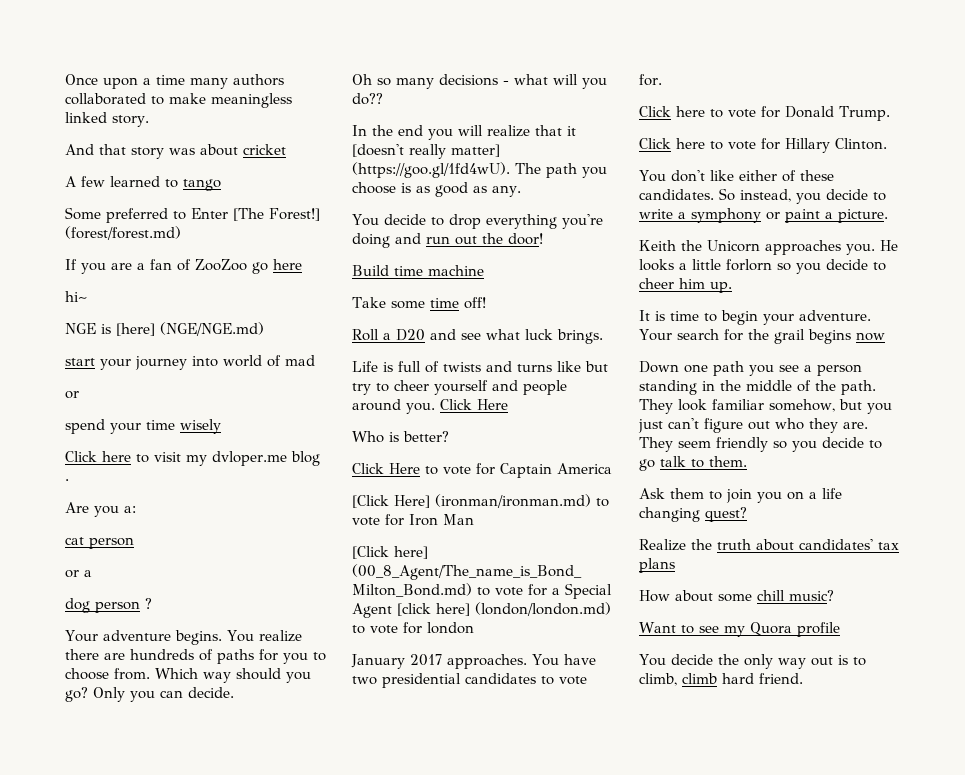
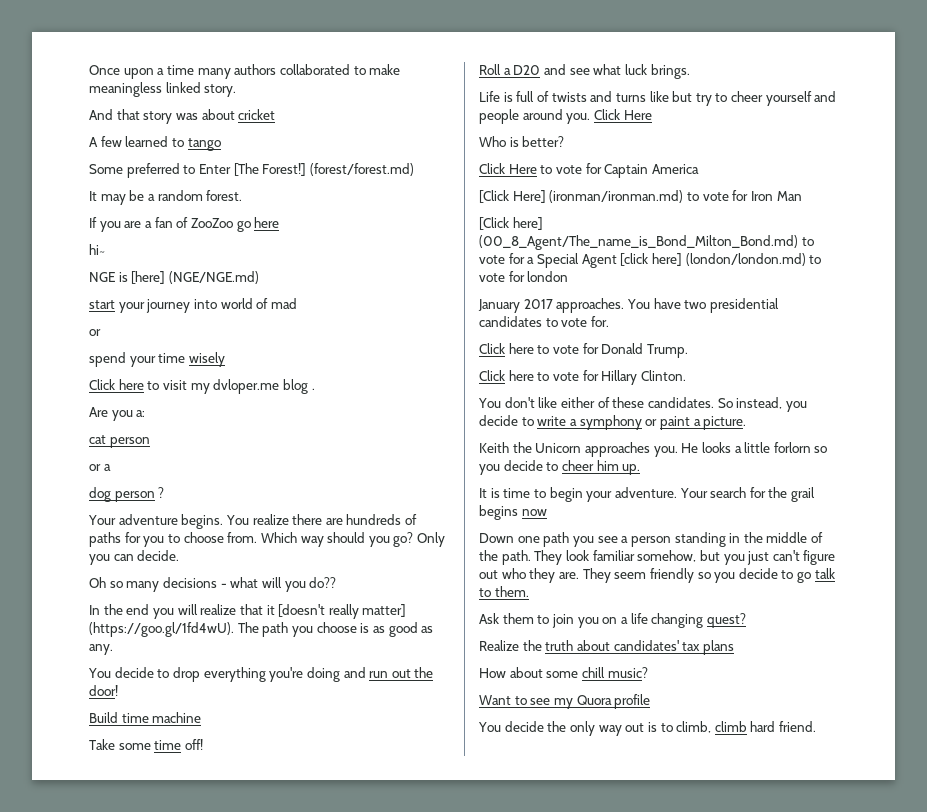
(181, 233) none -> [89,190,243,205] // It may be a random forest.

